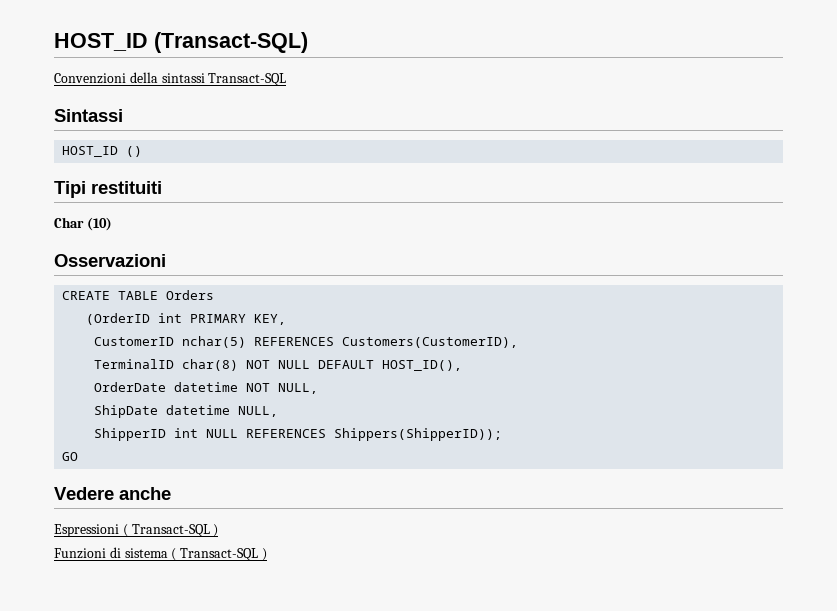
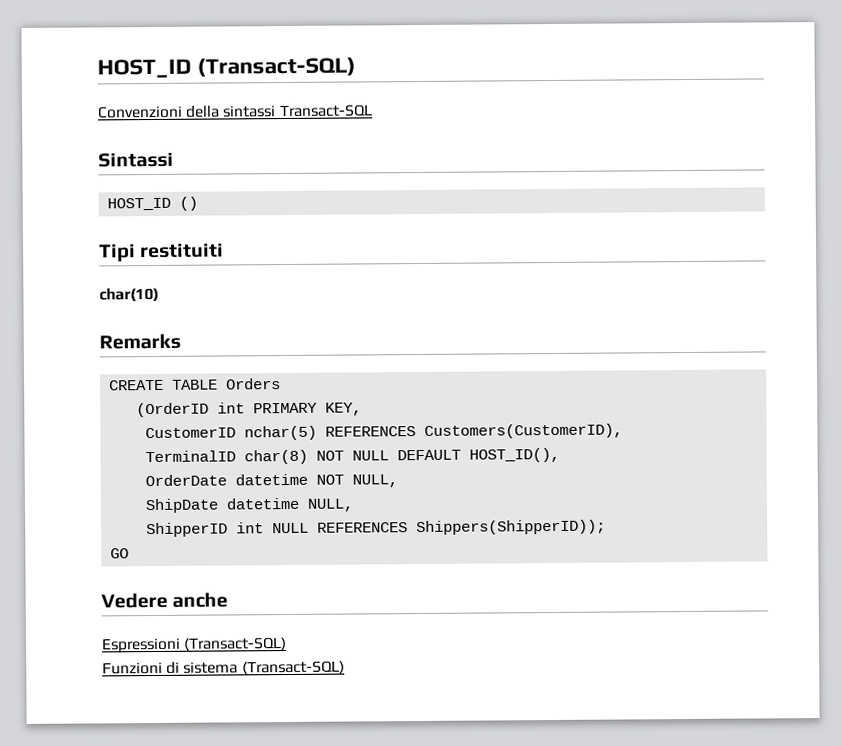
[54,217,112,231] [54,254,166,267] Char (10) // Osservazioni -> [99,287,159,302] [99,333,181,350] char(10) // Remarks
[122,524,219,537] ( Transact-SQL ) -> [183,637,288,651] (Transact-SQL)
[171,548,267,561] ( Transact-SQL ) -> [241,660,345,675] (Transact-SQL)

